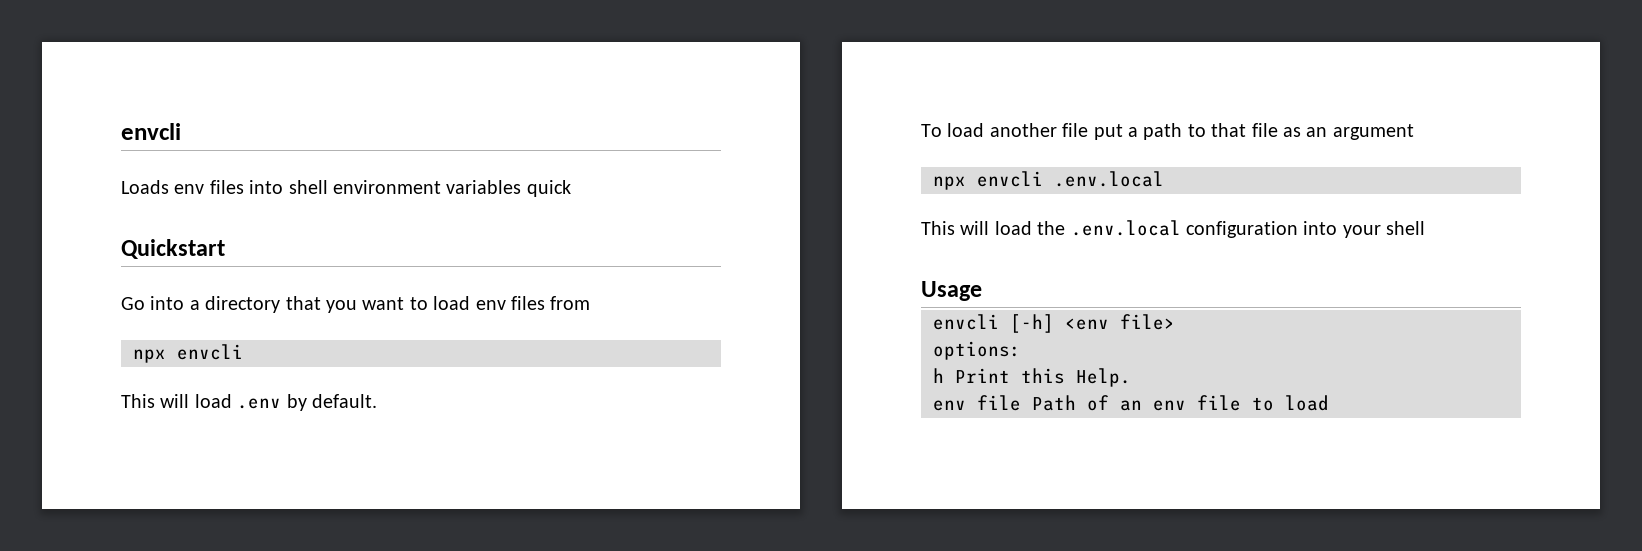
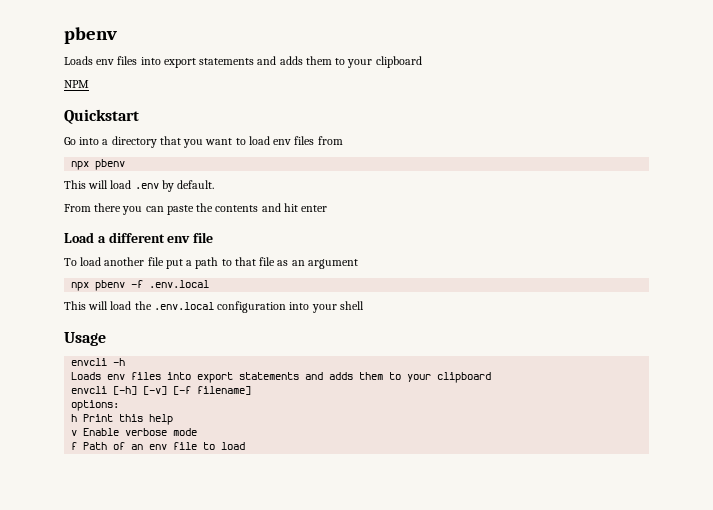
[121,123,181,140] [121,180,571,197] envcli // Loads env files into shell environment variables quick -> [64,27,117,44] [64,56,422,68] [64,80,89,88] pbenv // Loads env files into export statements and adds them to your clipboard // NPM
[177,344,243,360] envcli -> [95,159,126,170] pbenv
(377, 401) none -> [64,203,328,215] [64,232,214,243] // From there you can paste the contents and hit enter // Load a different env file
[977,171,1043,187] envcli -> [95,280,144,291] pbenv -f
(982, 291) none -> [71,358,126,366] [71,372,492,383] // envcli -h // Loads env files into export statements and adds them to your clipboard
[1065,314,1175,330] <env file> -> [143,386,252,395] [-v] [-f filename]
[1076,368,1131,387] [933,395,1021,411] Help. // env file -> [149,414,174,425] [71,428,198,436] [71,442,78,450] help // v Enable verbose mode // f

